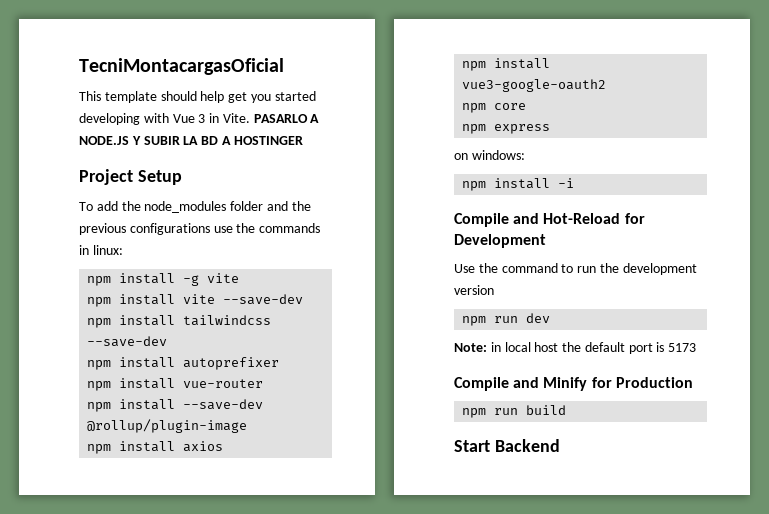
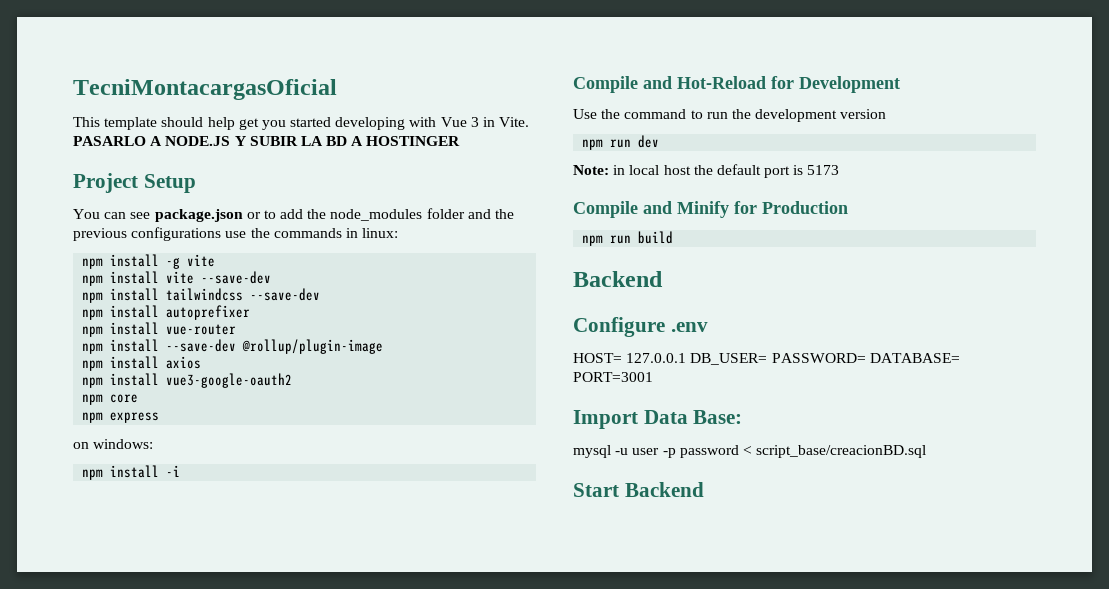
[79,202,93,211] To -> [73,209,276,222] You can see package.json or to
(567, 410) none -> [573,271,663,287] [573,317,708,337] [573,353,960,365] [573,372,653,382] [573,410,743,429] [573,445,927,458] // Backend // Configure .env // HOST= 127.0.0.1 DB_USER= PASSWORD= DATABASE= PORT=3001 // Import Data Base: // mysql -u user -p password < script_base/creacionBD.sql

